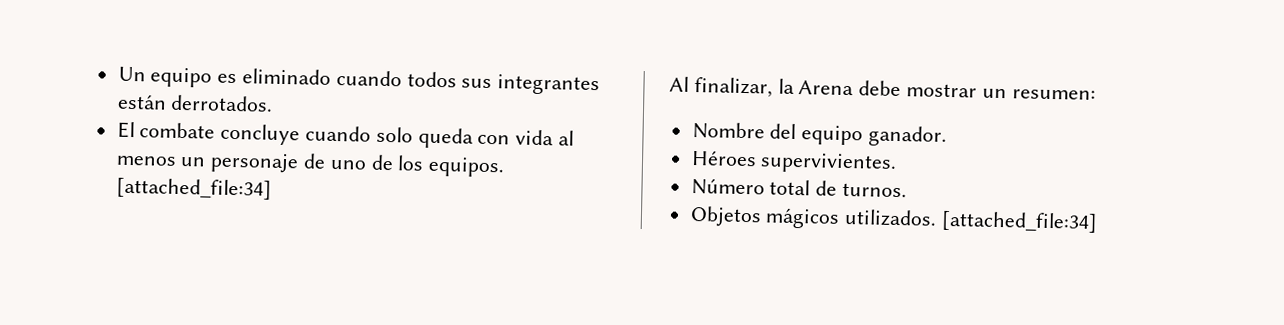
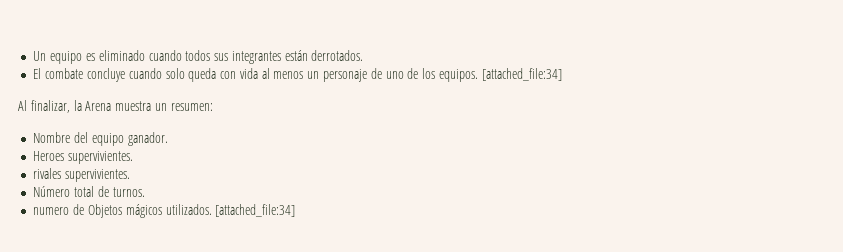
[858,80,978,98] debe mostrar -> [115,101,152,111] muestra
[690,149,757,167] Héroes -> [33,151,134,164] [33,168,62,179] Heroes supervivientes. // rivales
(908, 190) none -> [33,204,85,215] numero de

